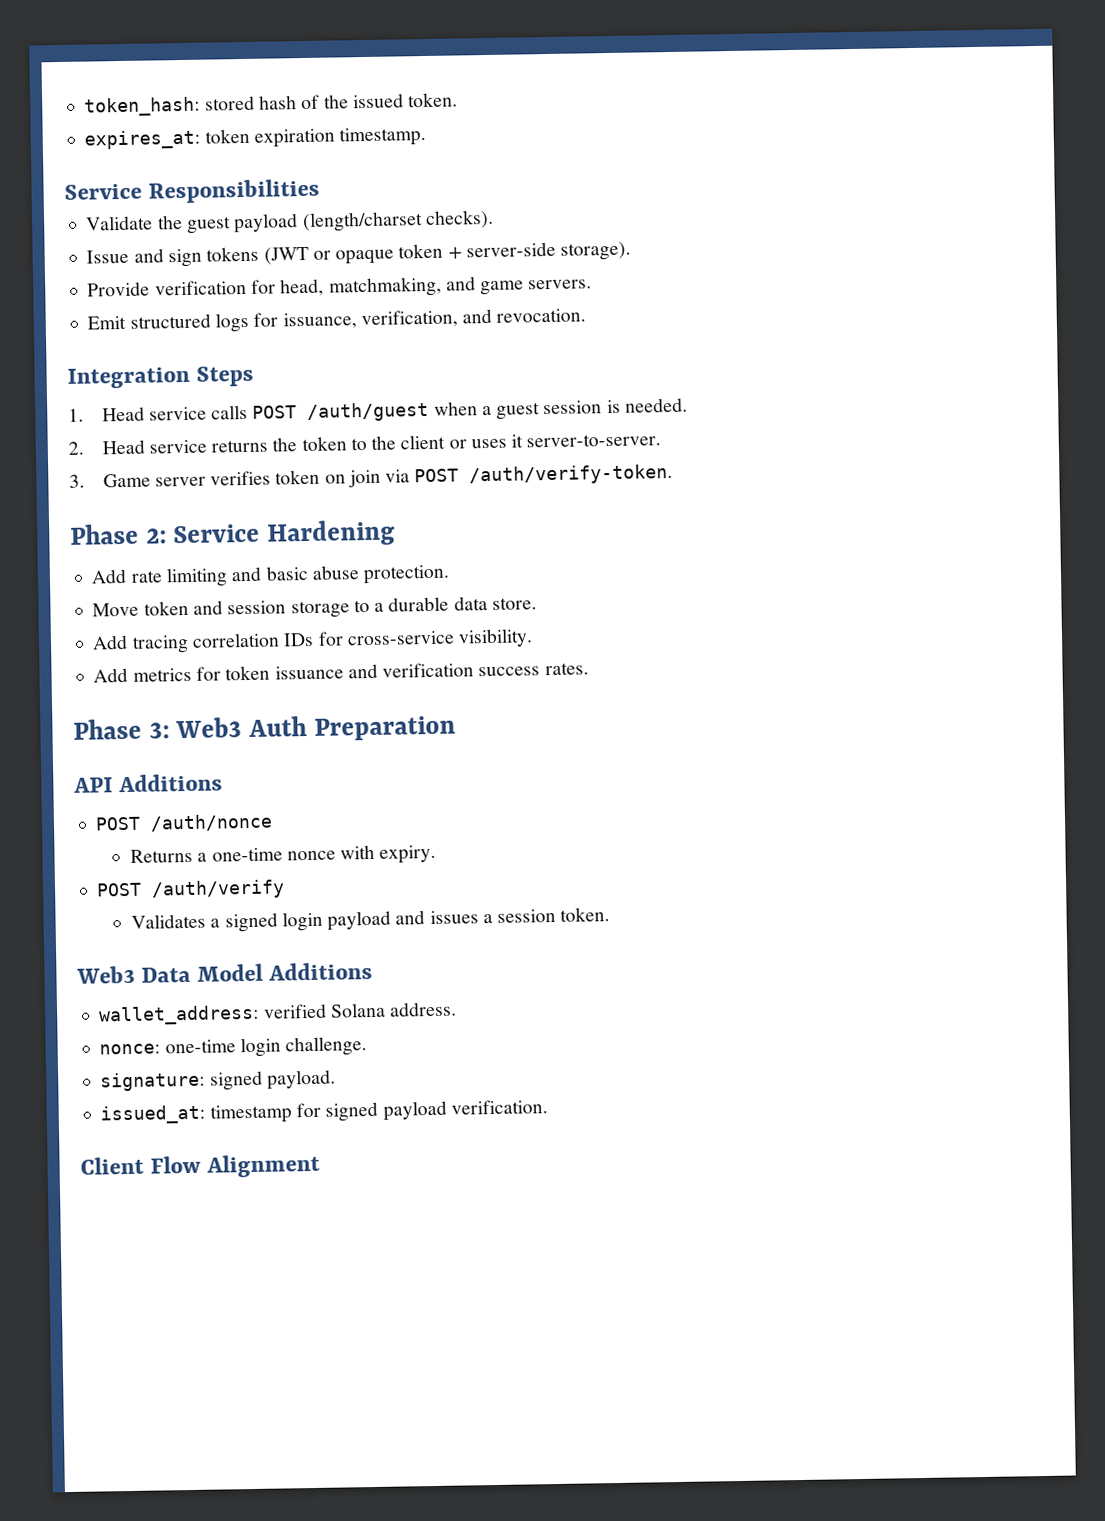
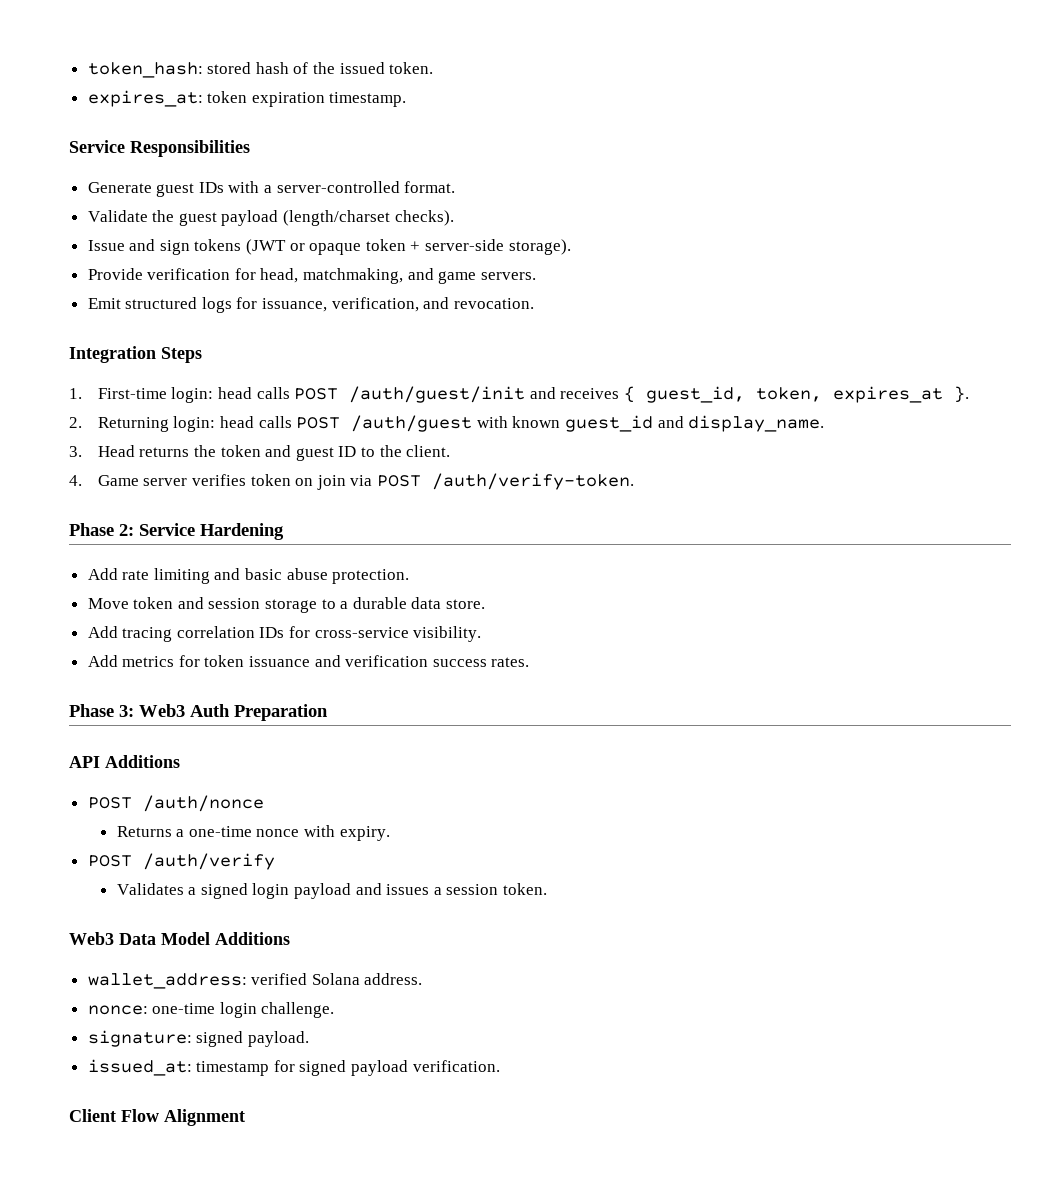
(320, 191) none -> [87,181,456,197] // Generate guest IDs with a server-controlled format.
[101,397,688,422] [68,433,662,455] [69,474,85,488] Head service calls POST /auth/guest when a guest session is needed. // 2. Head service returns the token to the client or uses it server-to-server. // 3. -> [97,386,970,403] [69,415,825,432] [69,445,451,461] [69,475,82,486] First-time login: head calls POST /auth/guest/init and receives { guest_id, token, expires_at }. // 2. Returning login: head calls POST /auth/guest with known guest_id and display_name. // 3. Head returns the token and guest ID to the client. // 4.

